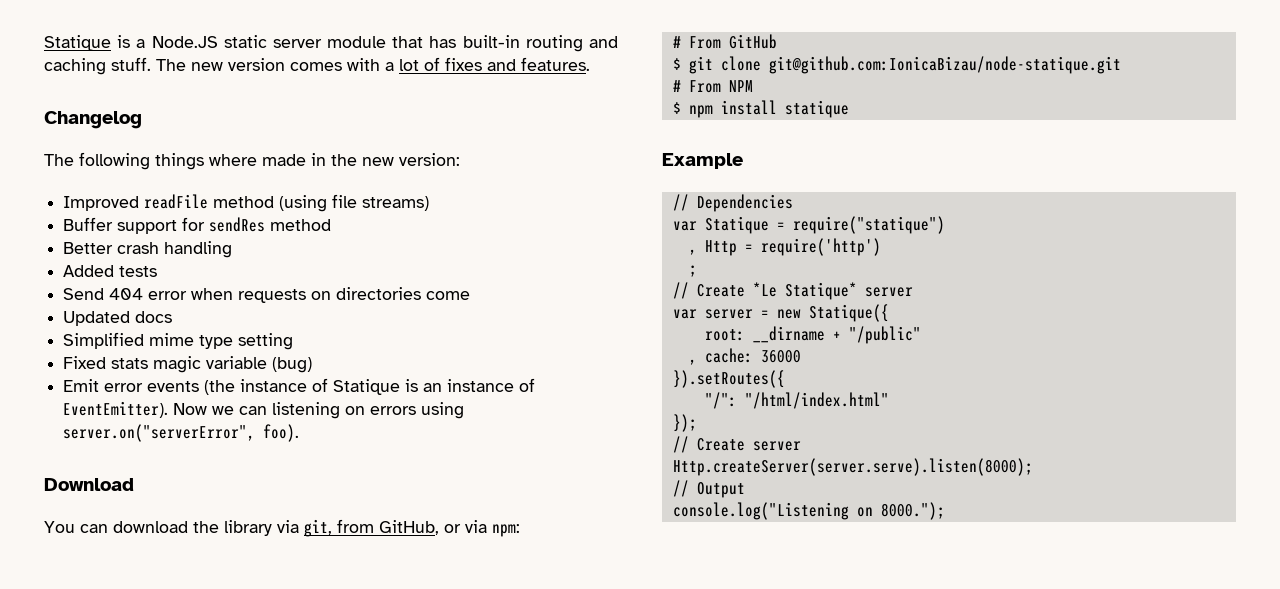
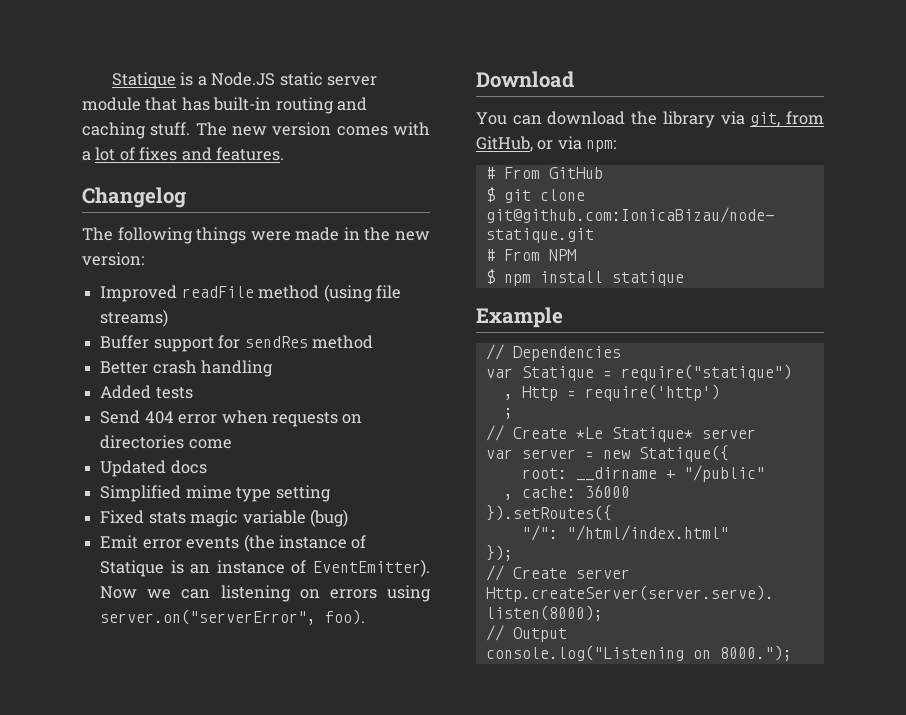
[209,154,257,166] where -> [250,231,291,241] were

